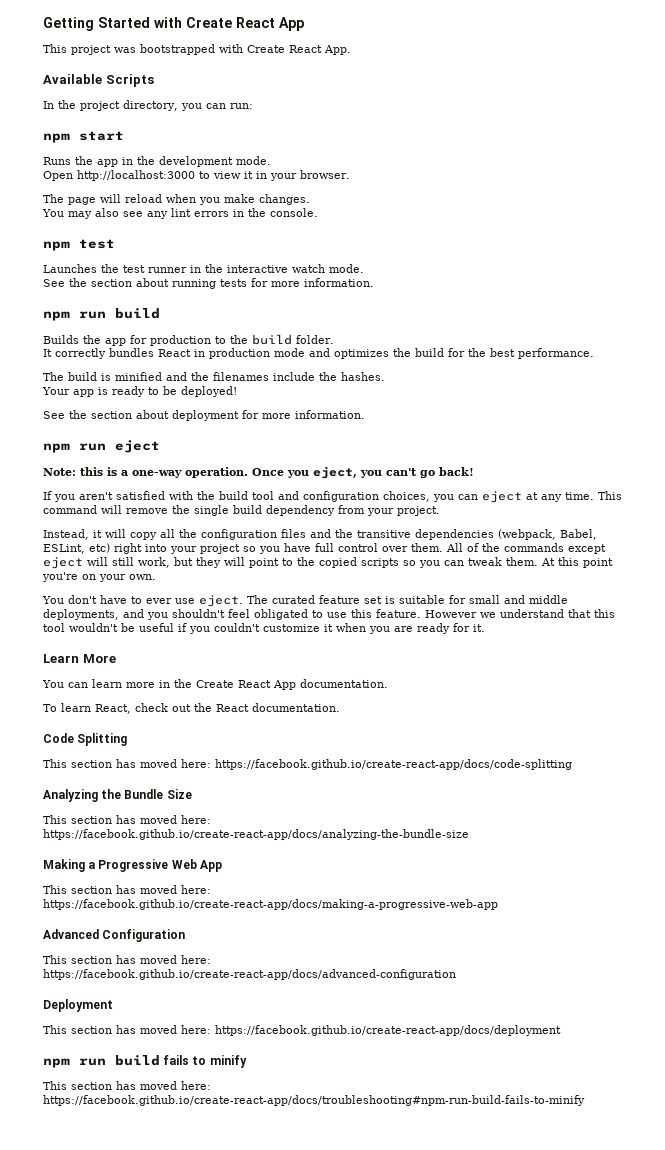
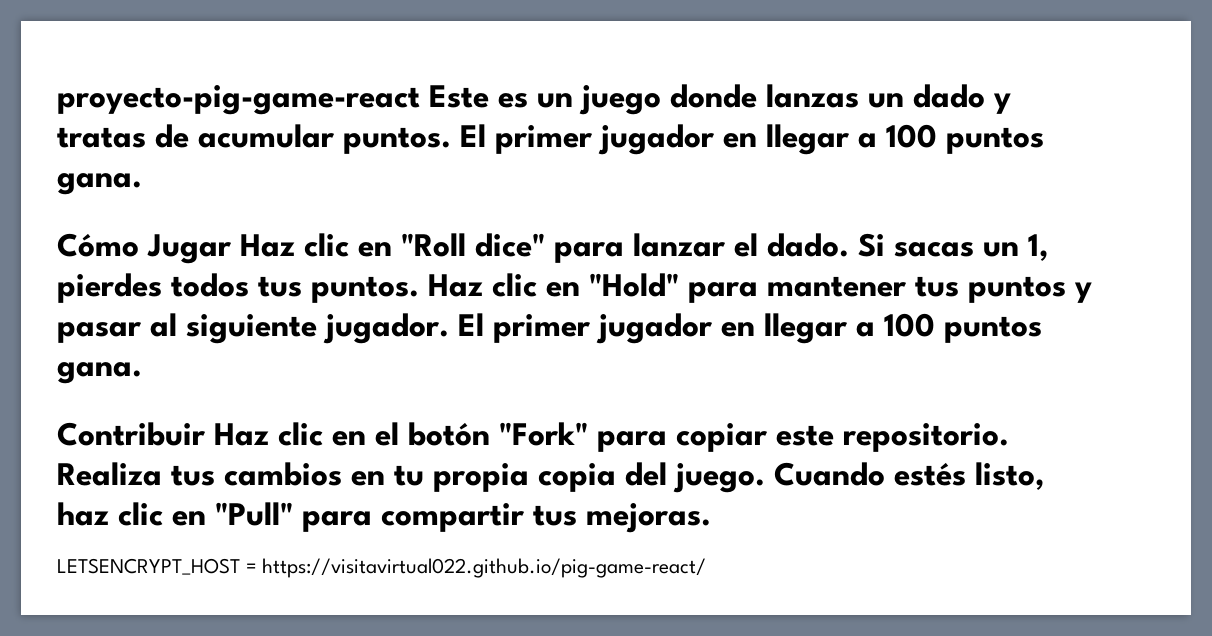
[43,17,304,31] [43,44,351,55] [43,74,154,87] [43,100,253,111] [43,131,124,143] [43,156,271,167] [43,170,350,181] [43,194,310,205] [42,208,318,219] [43,239,115,251] [43,264,364,273] [43,278,374,289] [43,308,160,321] [43,334,334,346] [43,348,594,359] [43,372,385,381] [42,386,237,397] [43,410,365,421] [43,440,160,453] [43,466,474,479] [43,491,622,503] [43,505,440,516] [43,529,597,540] [43,543,606,554] [43,557,613,569] [42,572,156,582] [42,595,568,607] [43,609,615,620] [43,623,485,634] [43,654,116,663] [42,679,388,690] [43,703,340,714] [43,733,128,746] [43,759,572,770] [43,789,192,802] [43,815,211,824] [43,829,469,840] [43,859,222,872] [43,885,211,894] [43,899,498,910] [43,929,186,942] [43,955,211,964] [43,969,456,980] [43,999,113,1012] [43,1025,561,1036] [43,1055,247,1068] [43,1081,211,1090] [43,1095,585,1106] Getting Started with Create React App // This project was bootstrapped with Create React App. // Available Scripts // In the project directory, you can run: // npm start // Runs the app in the development mode. // Open http://localhost:3000 to view it in your browser. // The page will reload when you make changes. // You may also see any lint errors in the console. // npm test // Launches the test runner in the interactive watch mode. // See the section about running tests for more information. // npm run build // Builds the app for production to the build folder. // It correctly bundles React in production mode and optimizes the build for the best performance. // The build is minified and the filenames include the hashes. // Your app is ready to be deployed! // See the section about deployment for more information. // npm run eject // Note: this is a one-way operation. Once you eject, you can't go back! // If you aren't satisfied with the build tool and configuration choices, you can eject at any time. This command will remove the single build dependency from your project. // Instead, it will copy all the configuration files and the transitive dependencies (webpack, Babel, ESLint, etc) right into your project so you have full control over them. All of the commands except eject will still work, but they will point to the copied scripts so you can tweak them. At this point you're on your own. // You don't have to ever use eject. The curated feature set is suitable for small and middle deployments, and you shouldn't feel obligated to use this feature. However we understand that this tool wouldn't be useful if you couldn't customize it when you are ready for it. // Learn More // You can learn more in the Create React App documentation. // To learn React, check out the React documentation. // Code Splitting // This section has moved here: https://facebook.github.io/create-react-app/docs/code-splitting // Analyzing the Bundle Size // This section has moved here: https://facebook.github.io/create-react-app/docs/analyzing-the-bundle-size // Making a Progressive Web App // This section has moved here: https://facebook.github.io/create-react-app/docs/making-a-progressive-web-app // Advanced Configuration // This section has moved here: https://facebook.github.io/create-react-app/docs/advanced-configuration // Deployment // This section has moved here: https://facebook.github.io/create-react-app/docs/deployment // npm run build fails to minify // This section has moved here: https://facebook.github.io/create-react-app/docs/troubleshooting#npm-run-build-fails-to-minify -> [57,84,1011,115] [57,124,1044,155] [57,173,142,195] [57,233,1049,264] [57,273,1092,303] [57,313,1042,344] [57,362,142,384] [57,422,1009,452] [57,462,1045,493] [57,502,711,533] [57,558,707,578] proyecto-pig-game-react Este es un juego donde lanzas un dado y tratas de acumular puntos. El primer jugador en llegar a 100 puntos gana. // Cómo Jugar Haz clic en "Roll dice" para lanzar el dado. Si sacas un 1, pierdes todos tus puntos. Haz clic en "Hold" para mantener tus puntos y pasar al siguiente jugador. El primer jugador en llegar a 100 puntos gana. // Contribuir Haz clic en el botón "Fork" para copiar este repositorio. Realiza tus cambios en tu propia copia del juego. Cuando estés listo, haz clic en "Pull" para compartir tus mejoras. // LETSENCRYPT_HOST = https://visitavirtual022.github.io/pig-game-react/

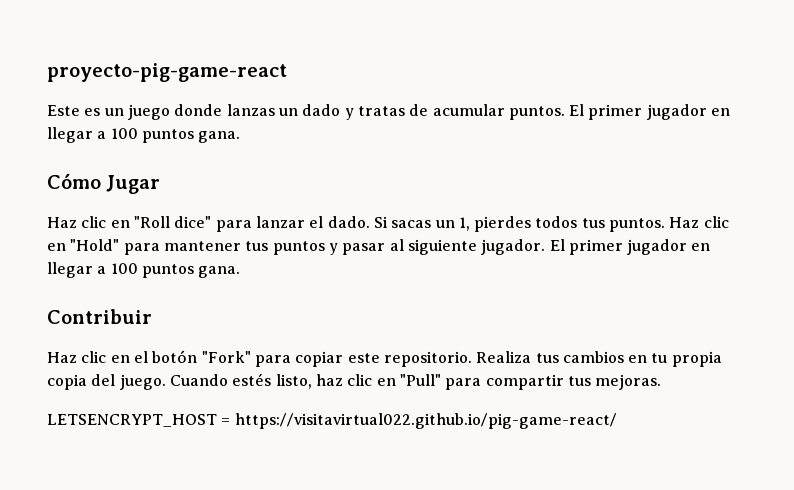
(420, 100) none -> (287, 72) //
(232, 249) none -> (161, 184) //
(206, 434) none -> (152, 316) //

